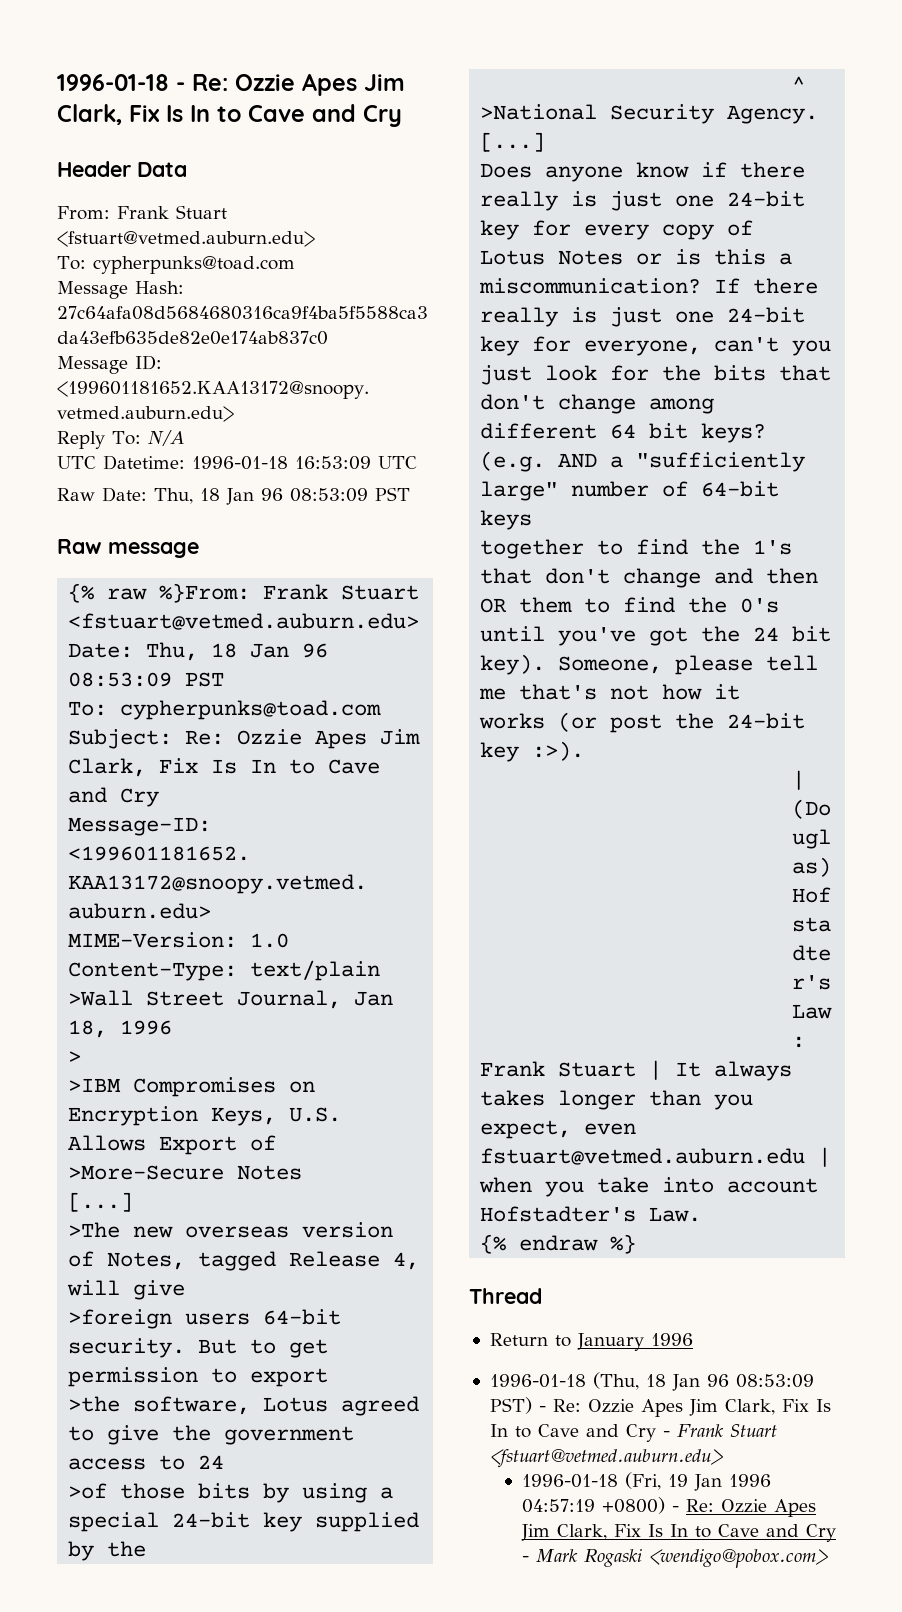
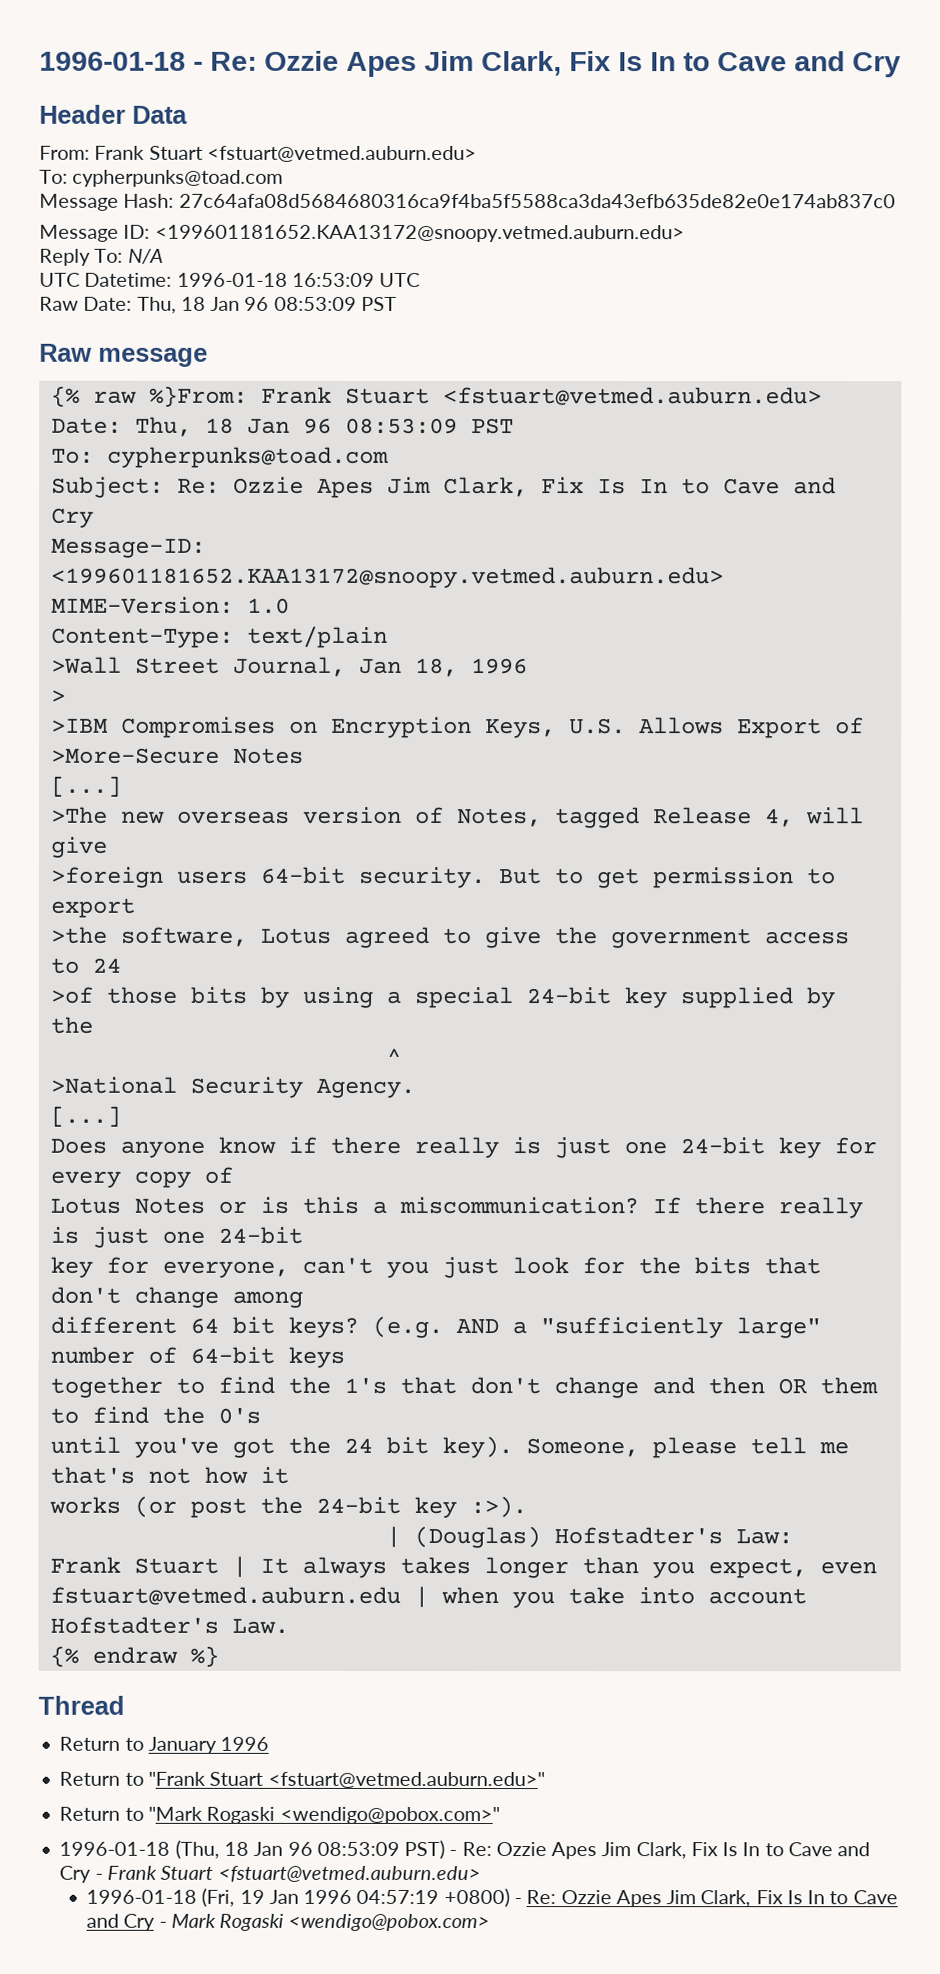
(693, 1339) none -> [59,1771,545,1789] [59,1806,500,1825] // Return to "Frank Stuart <fstuart@vetmed.auburn.edu>" // Return to "Mark Rogaski <wendigo@pobox.com>"

